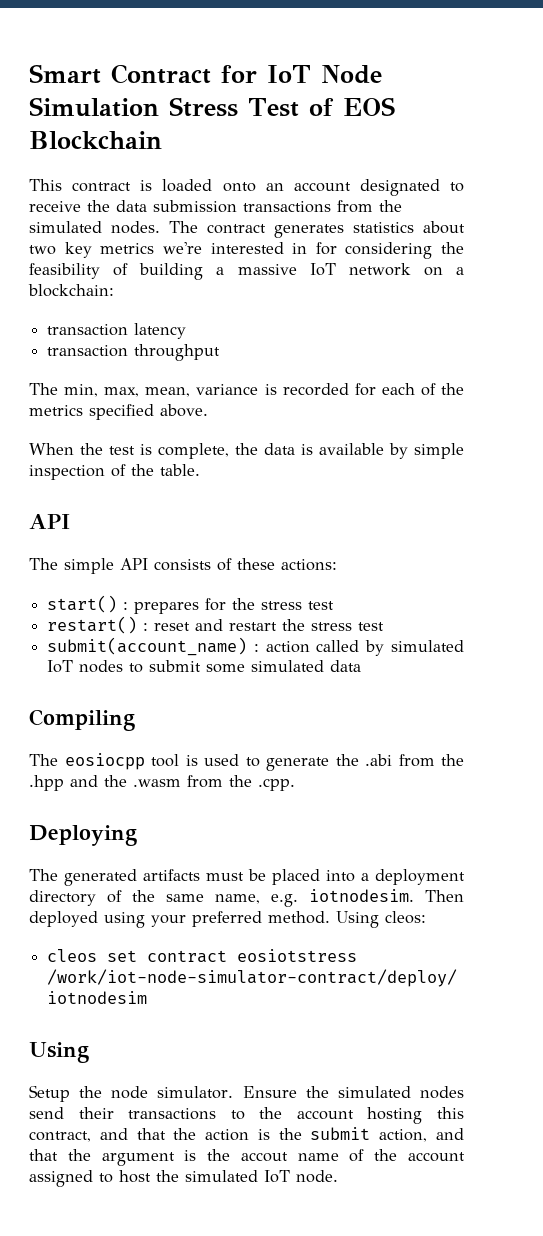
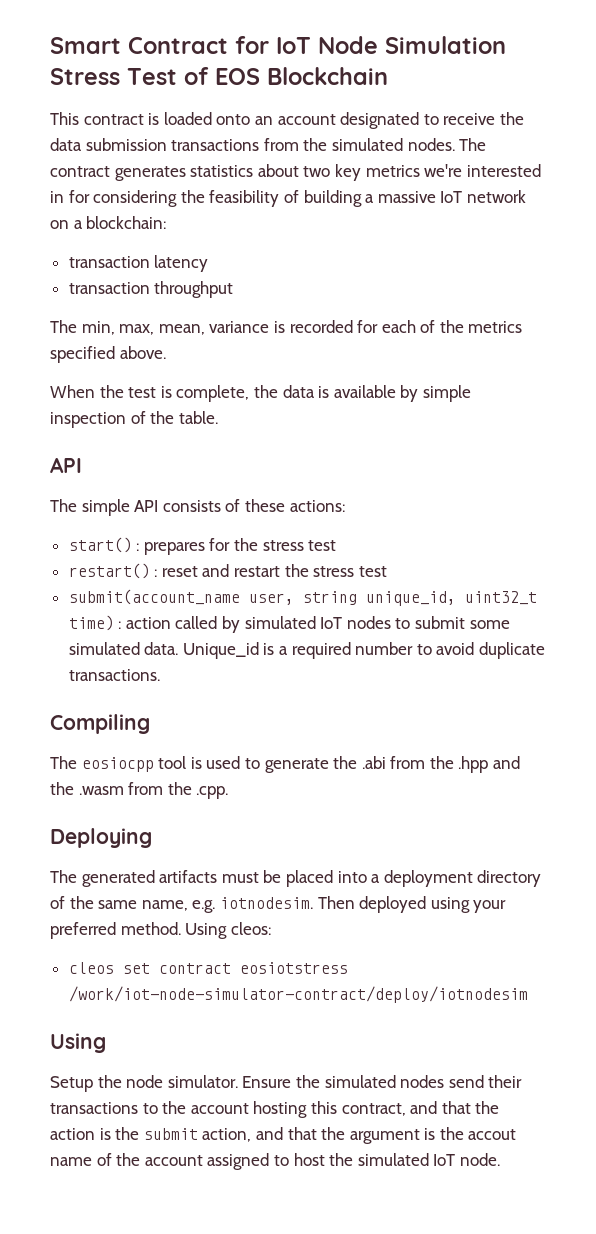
[47,637,248,656] submit(account_name) -> [68,589,537,606] [68,615,114,631] submit(account_name user, string unique_id, uint32_t time)
[330,660,362,672] data -> [144,642,546,659] [68,669,160,681] data. Unique_id is a required number to avoid duplicate transactions.

